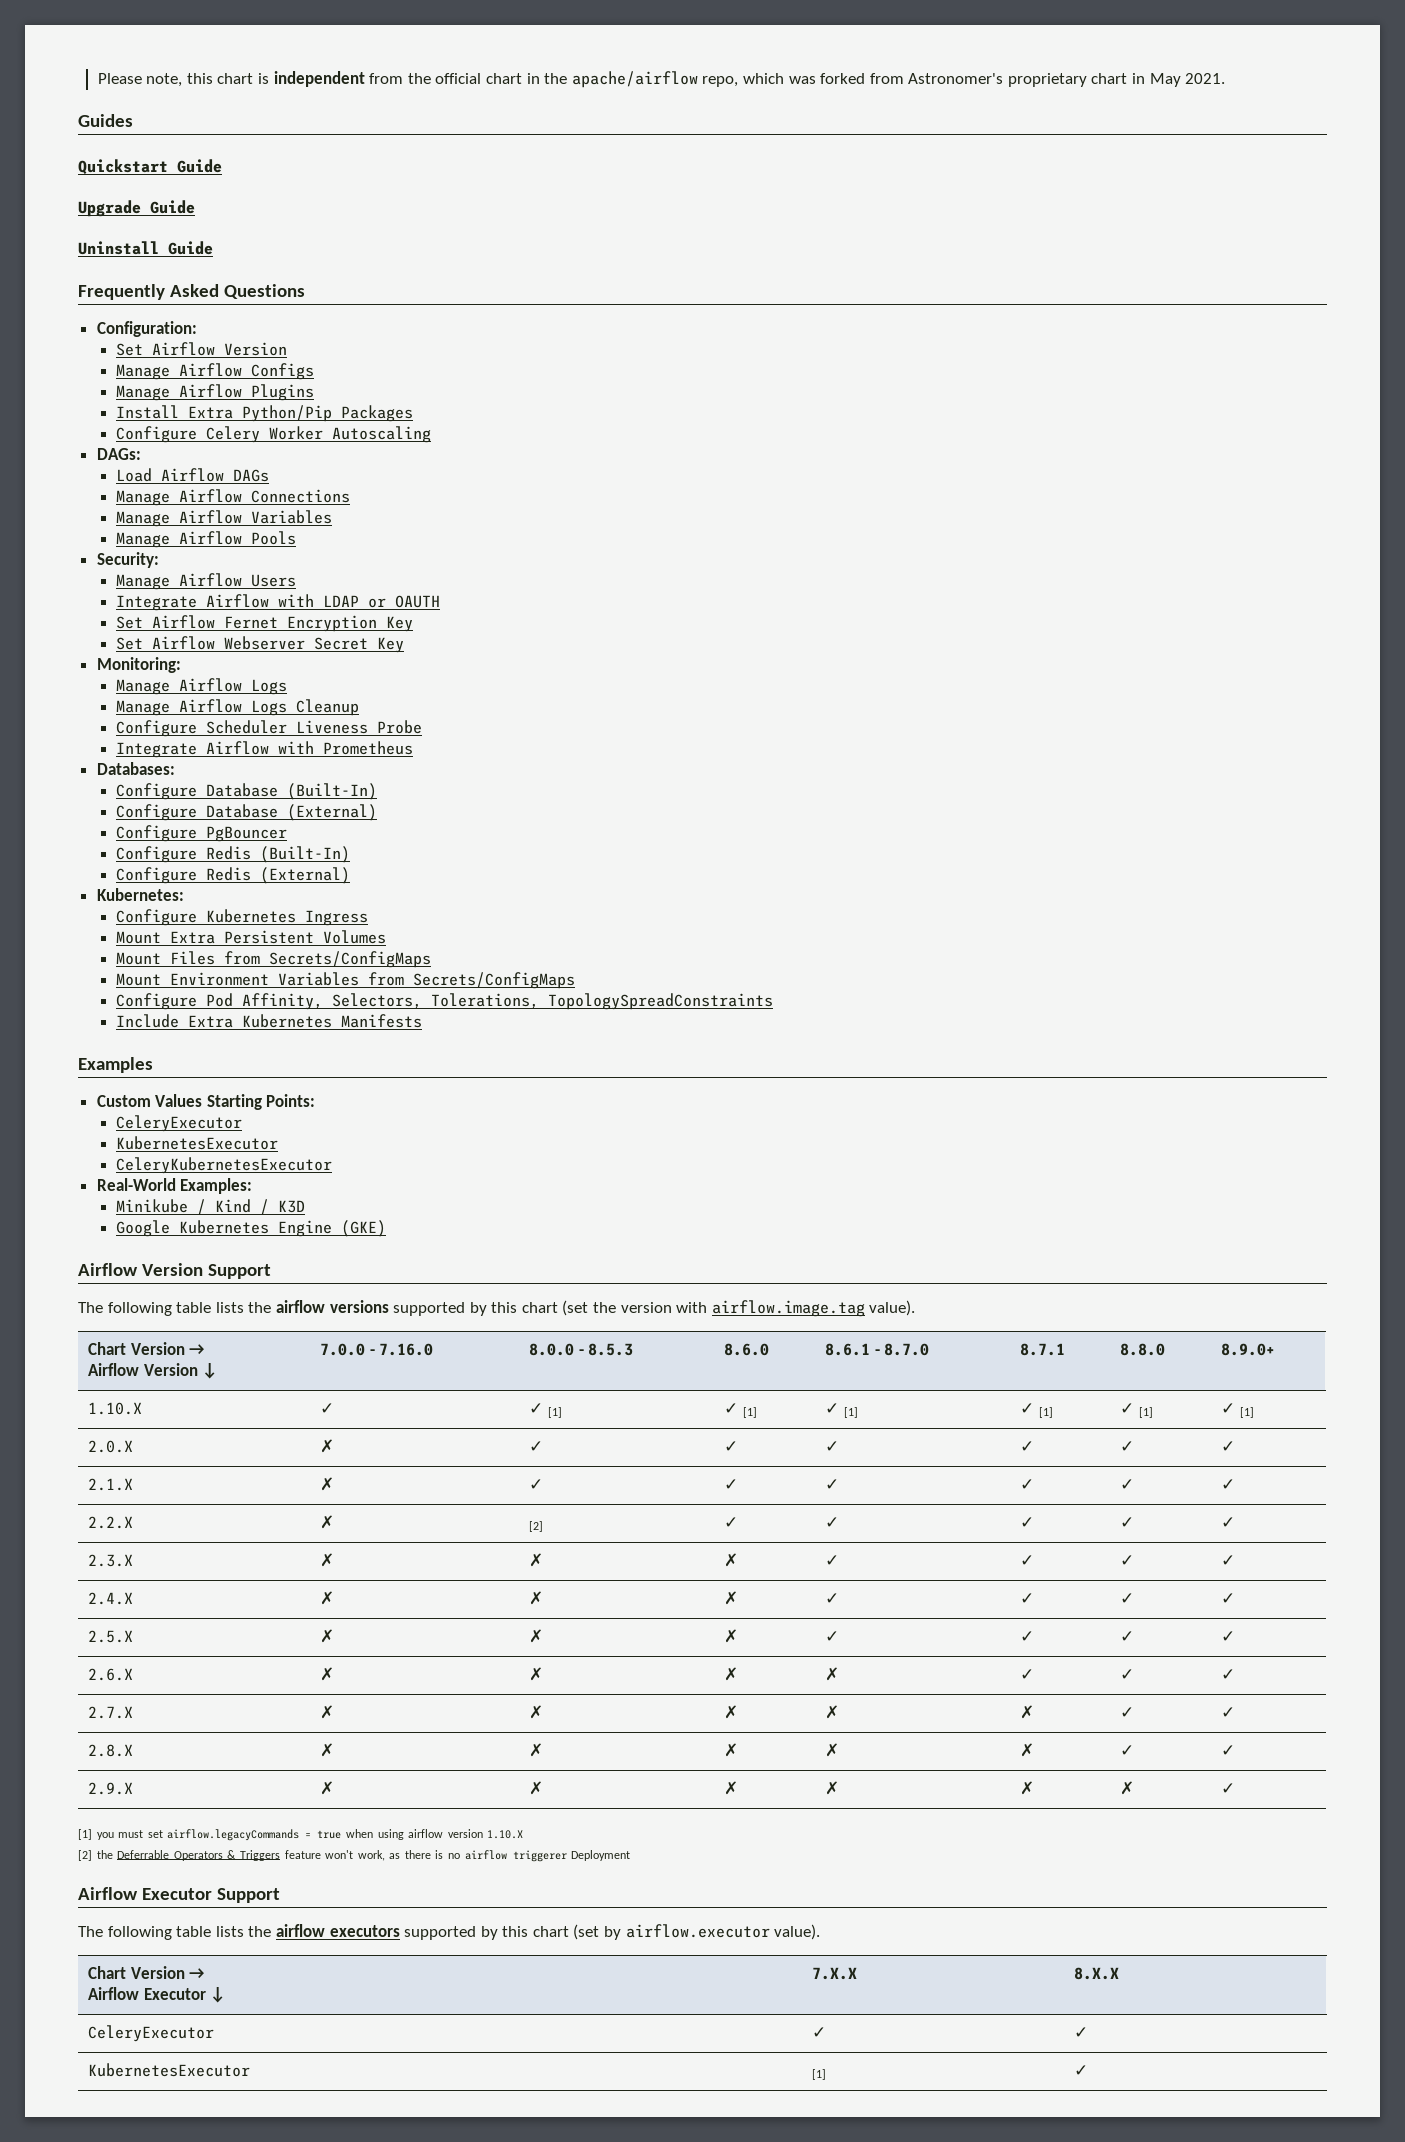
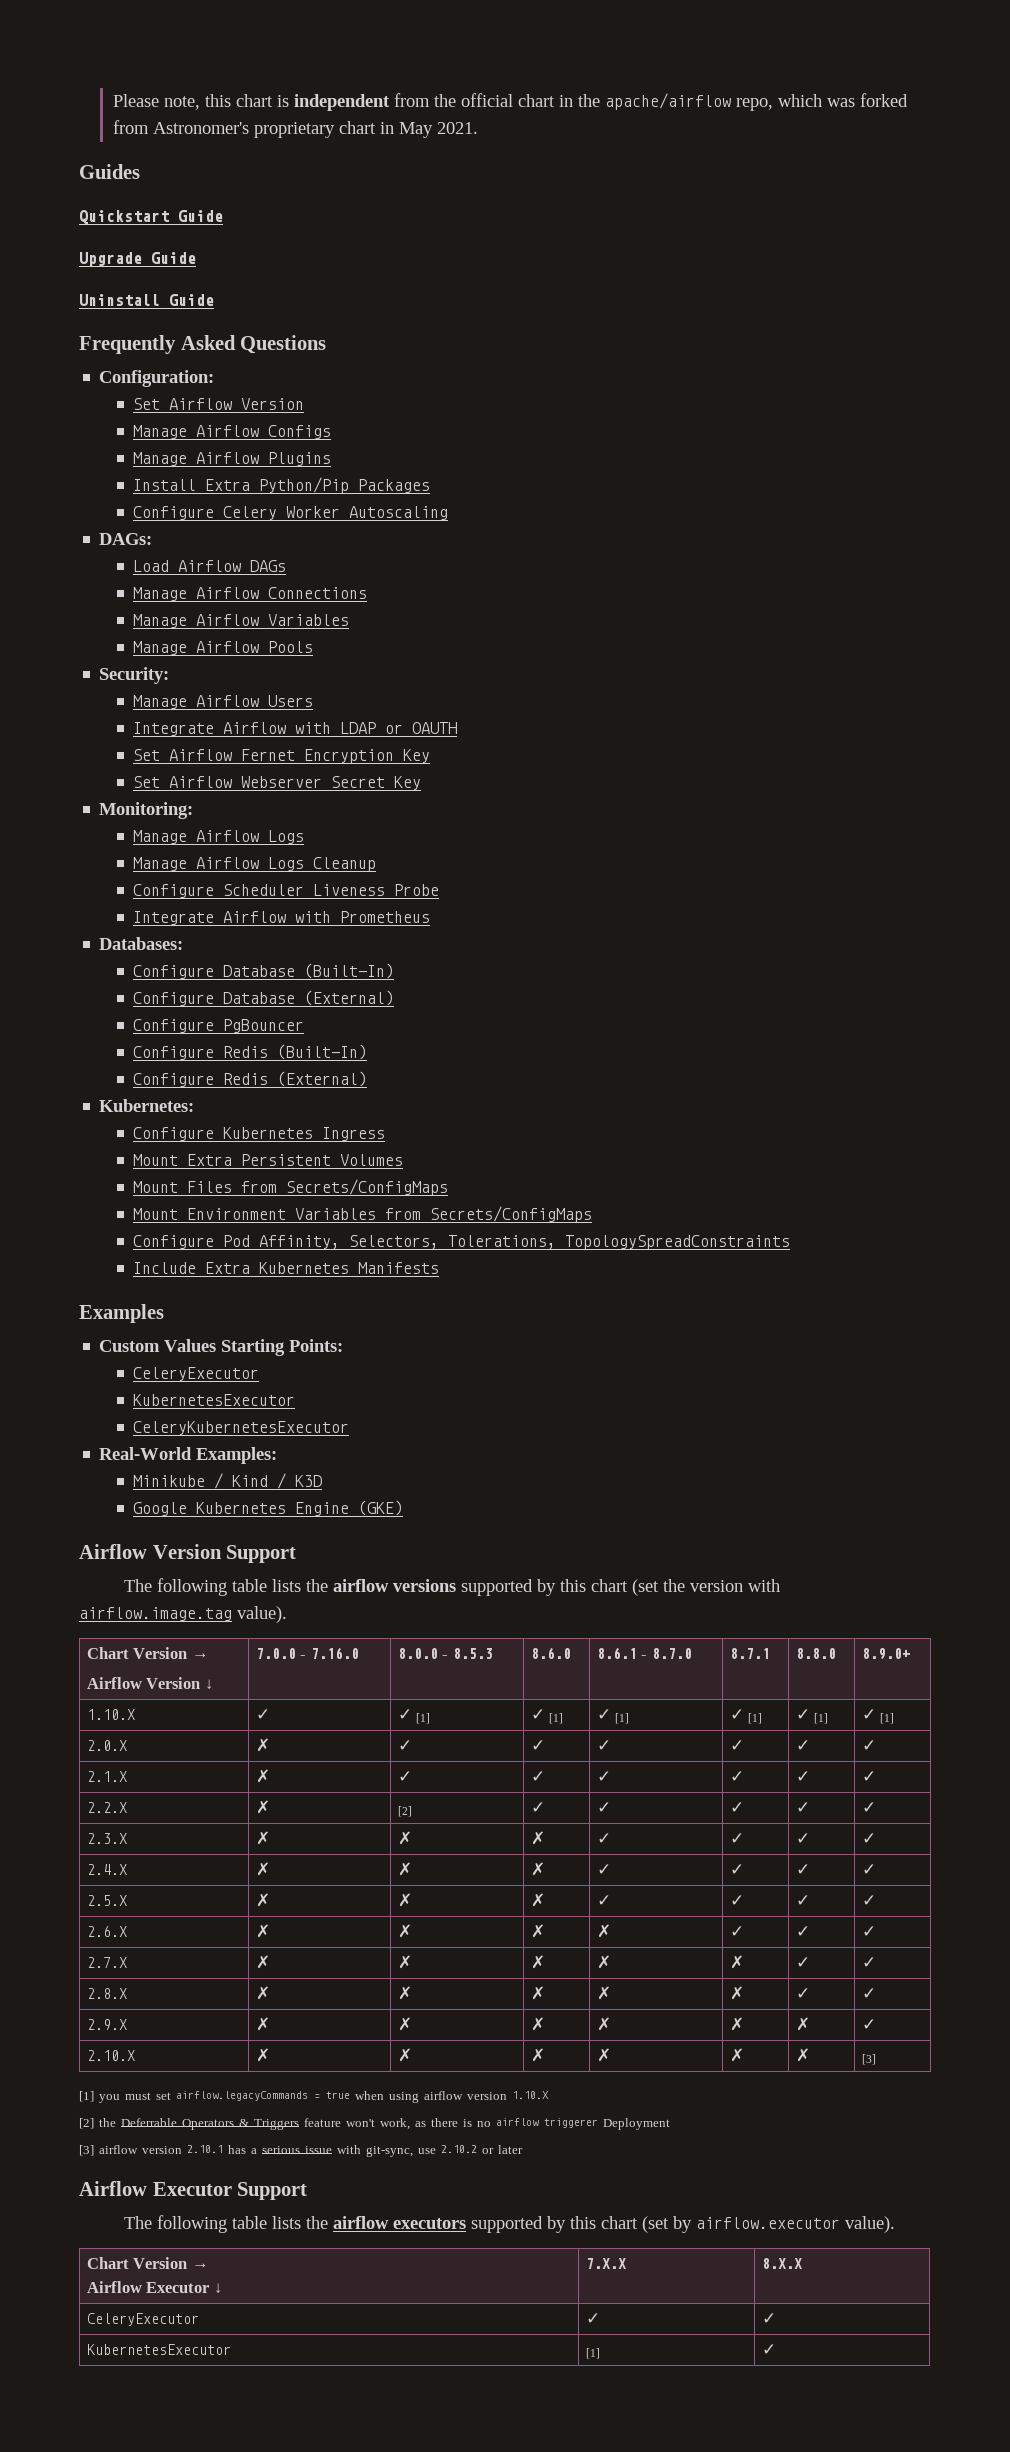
(1236, 1788) none -> [86,2050,135,2061] [255,2048,270,2062] [397,2048,412,2062] [530,2048,545,2062] [596,2048,611,2062] [729,2048,744,2062] [795,2048,810,2062] [861,2054,876,2065] // 2.10.X | ✗ | ✗ | ✗ | ✗ | ✗ | ✗ | [3]
(631, 1855) none -> [79,2145,523,2157] // [3] airflow version 2.10.1 has a serious issue with git-sync, use 2.10.2 or later

